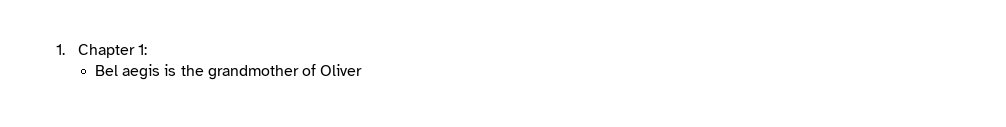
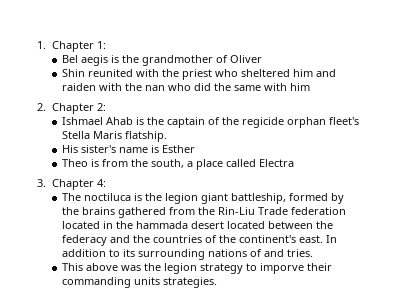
(363, 70) none -> [61,69,336,80] [61,83,310,91] [37,103,106,114] [61,117,359,128] [61,131,167,142] [61,145,195,153] [61,159,294,170] [37,179,106,190] [61,193,344,204] [61,207,346,218] [61,221,333,229] [61,235,337,246] [61,249,313,260] [61,263,332,274] [61,277,217,288] // Shin reunited with the priest who sheltered him and raiden with the nan who did the same with him // 2. Chapter 2: // Ishmael Ahab is the captain of the regicide orphan fleet's Stella Maris flatship. // His sister's name is Esther // Theo is from the south, a place called Electra // 3. Chapter 4: // The noctiluca is the legion giant battleship, formed by the brains gathered from the Rin-Liu Trade federation located in the hammada desert located between the federacy and the countries of the continent's east. In addition to its surrounding nations of and tries. // This above was the legion strategy to imporve their commanding units strategies.

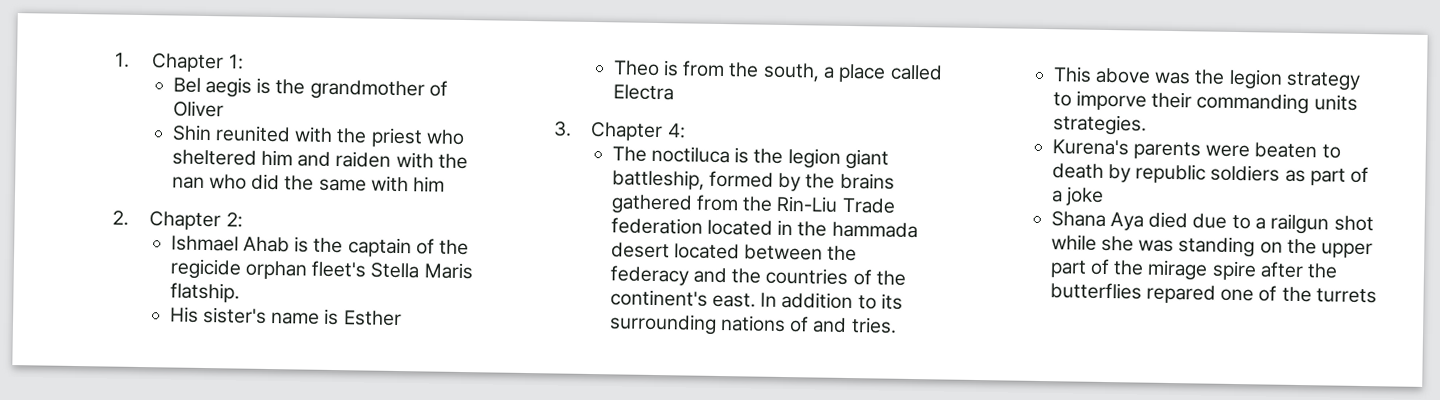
(217, 282) none -> [1051,139,1341,160] [1051,163,1370,186] [1051,186,1104,206] [1050,211,1374,235] [1050,234,1374,259] [1049,258,1339,281] [1049,282,1378,304] // Kurena's parents were beaten to death by republic soldiers as part of a joke // Shana Aya died due to a railgun shot while she was standing on the upper part of the mirage spire after the butterflies repared one of the turrets

